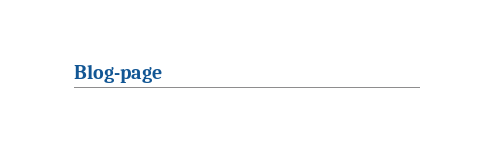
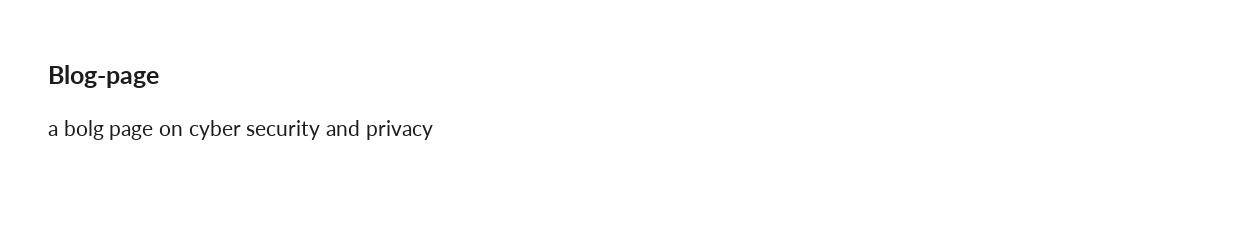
(162, 73) none -> [48,120,433,140] // a bolg page on cyber security and privacy

